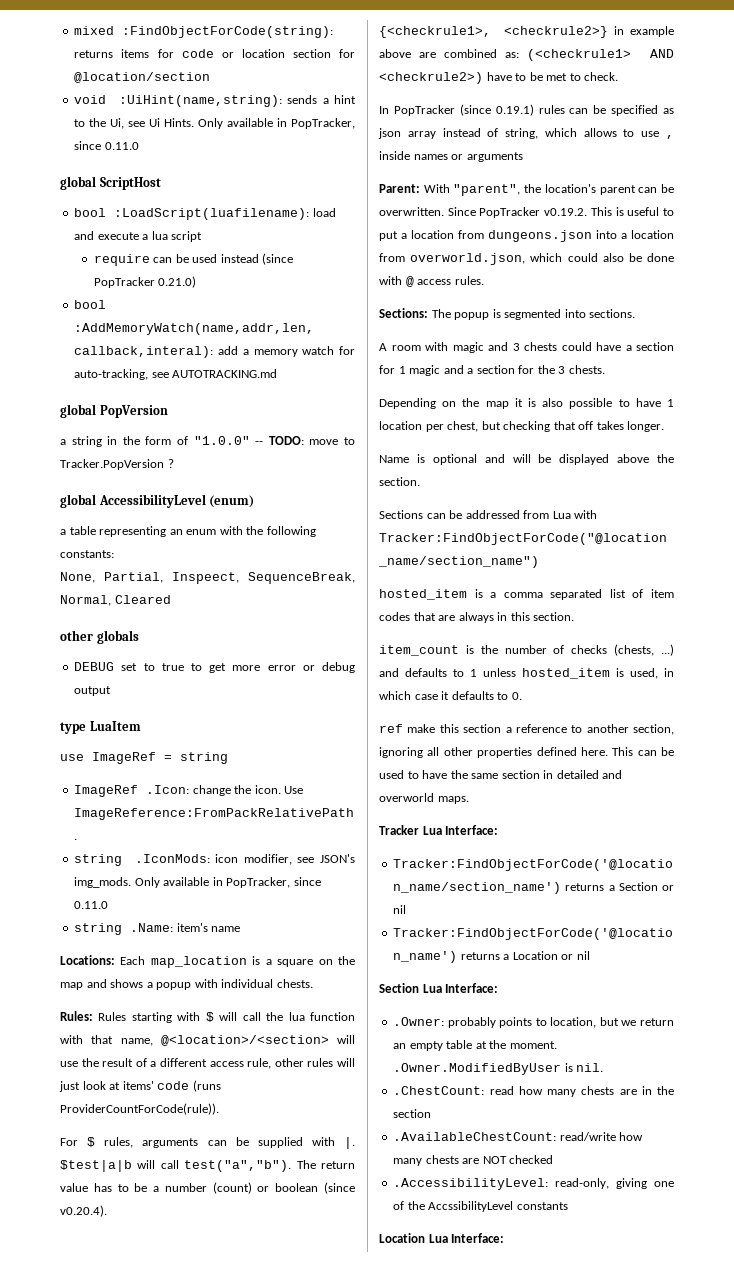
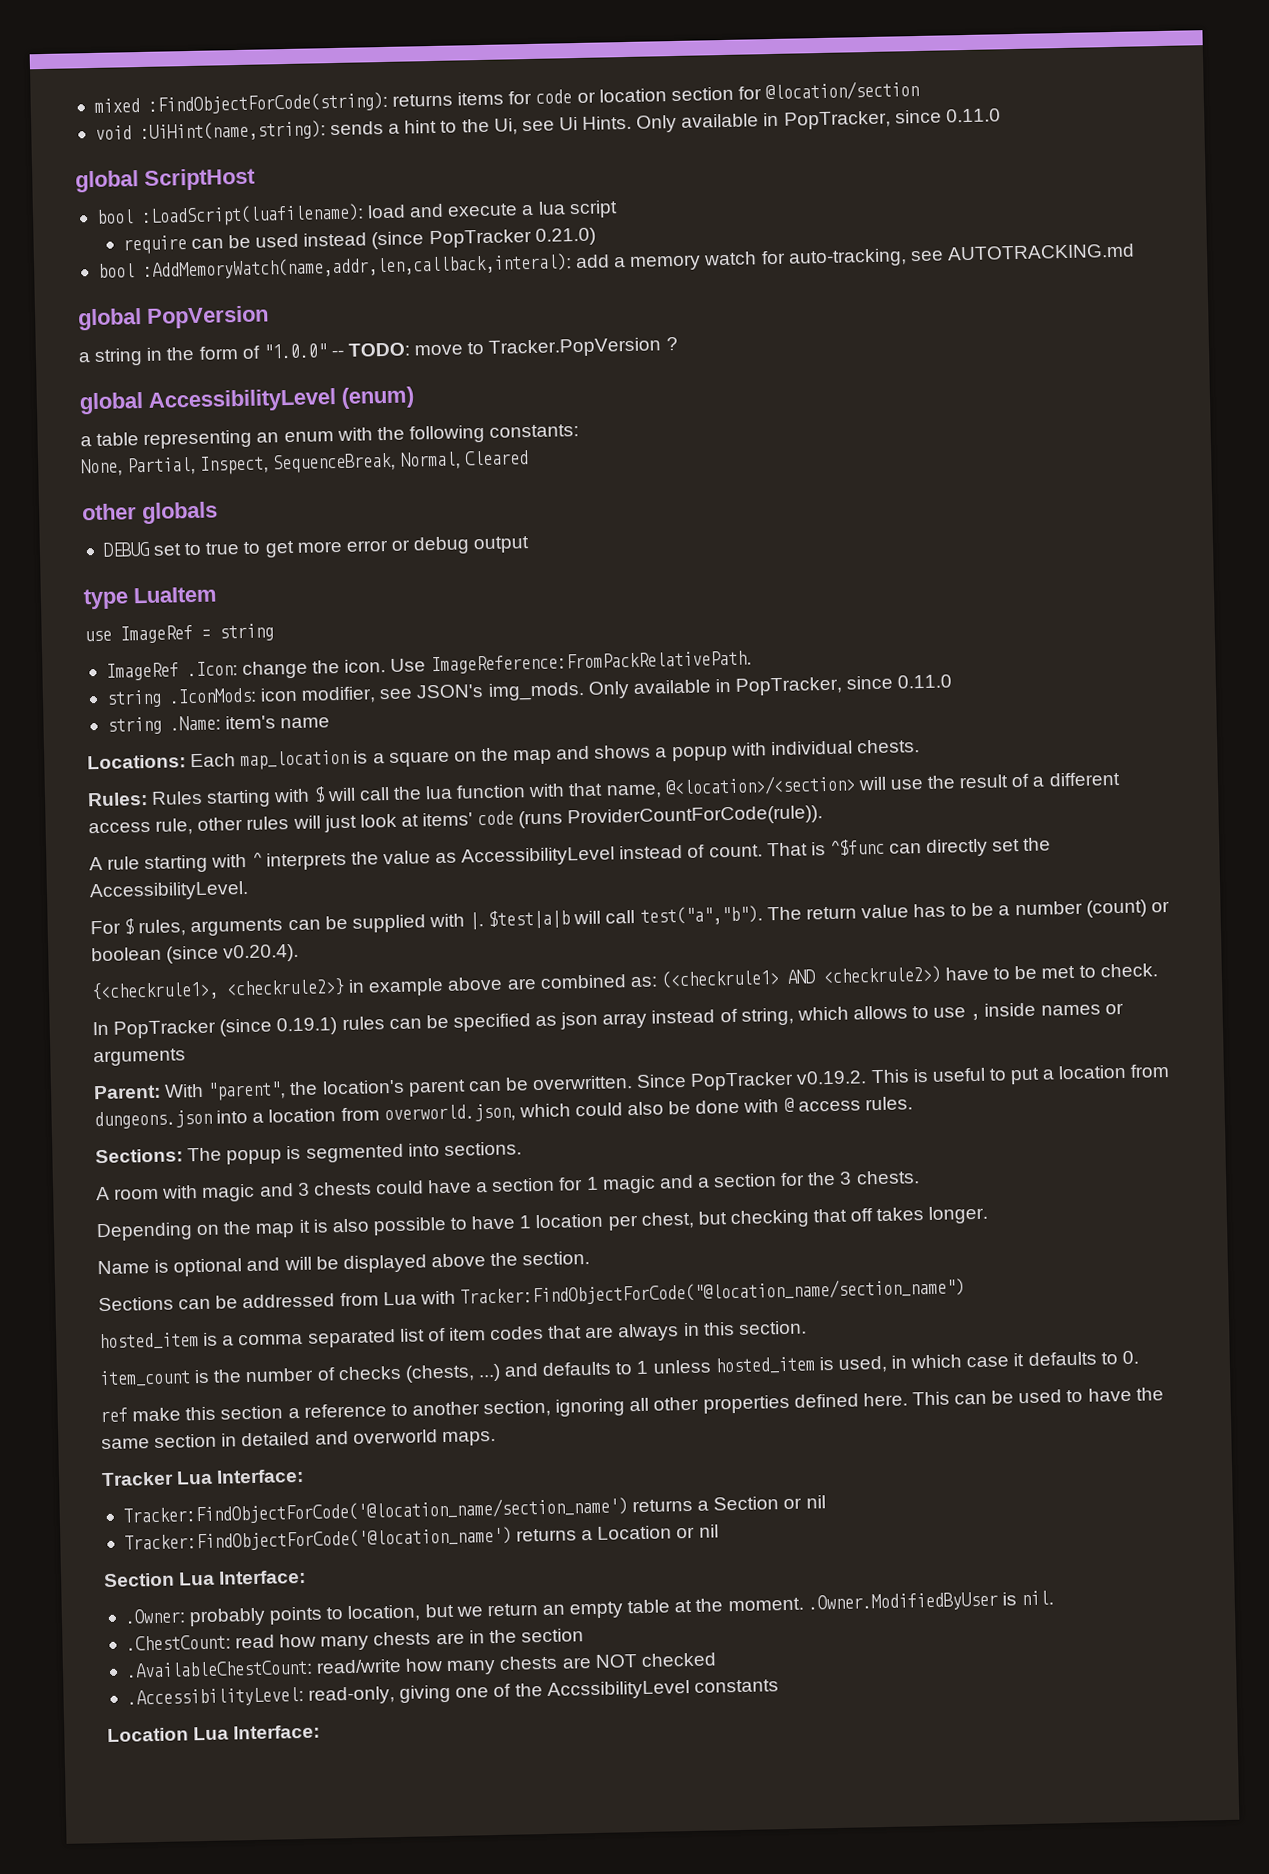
[172,572,239,584] Inspeect, -> [200,455,270,475] Inspect,
(219, 1109) none -> [89,837,1052,874] [89,880,249,902] // A rule starting with ^ interprets the value as AccessibilityLevel instead of count. That is ^$func can directly set the AccessibilityLevel.

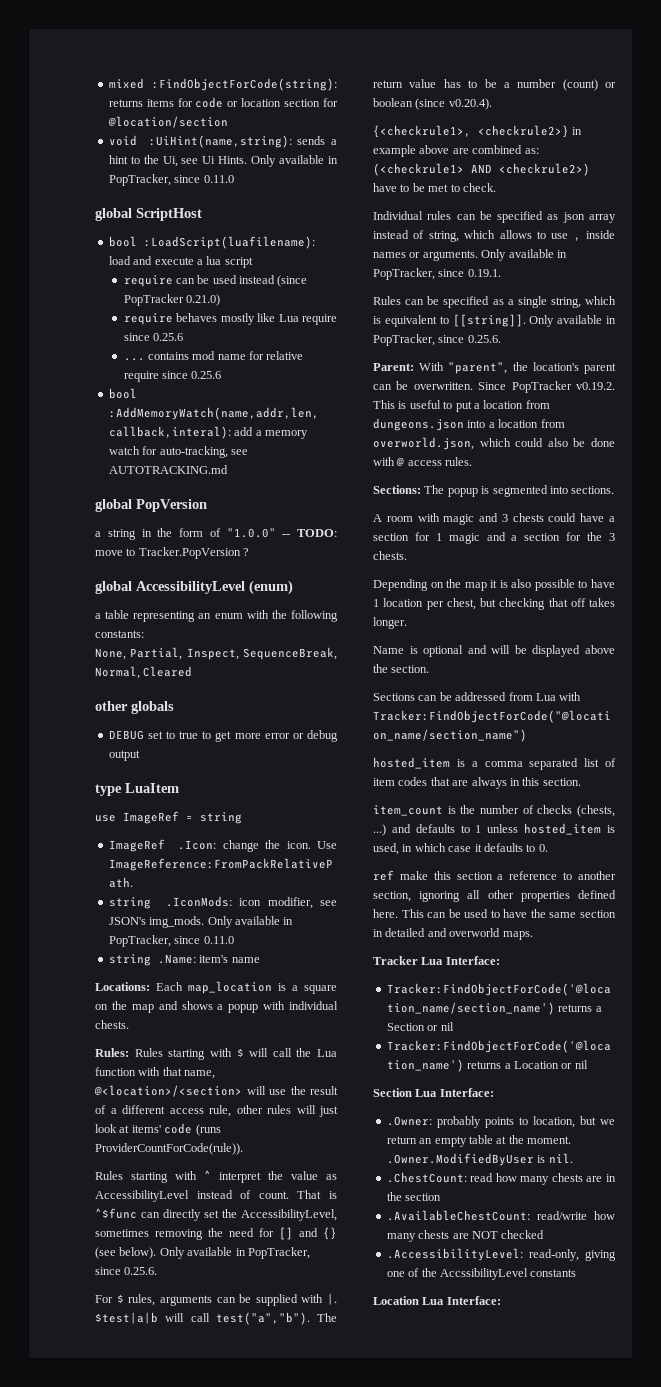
(596, 236) none -> [123,313,337,325] [123,333,183,341] [123,351,304,361] [123,371,222,382] // require behaves mostly like Lua require since 0.25.6 // ... contains mod name for relative require since 0.25.6
[425,785,454,800] lua -> [317,1049,337,1057] Lua
[89,856,141,871] A rule -> [95,1171,123,1180] Rules
[265,851,347,871] interprets -> [219,1172,261,1183] interpret
[89,880,249,902] AccessibilityLevel. -> [241,1209,337,1221] [95,1227,337,1240] [95,1247,310,1259] [95,1267,158,1275] AccessibilityLevel, sometimes removing the need for [] and {} (see below). Only available in PopTracker, since 0.25.6.
[92,1017,338,1039] In PopTracker (since 0.19.1) -> [373,211,423,220] Individual
[93,1048,186,1067] arguments -> [422,249,567,261] [373,268,501,280] [373,296,616,308] [373,314,616,327] [373,334,501,346] arguments. Only available in PopTracker, since 0.19.1. // Rules can be specified as a single string, which is equivalent to [[string]]. Only available in PopTracker, since 0.25.6.

